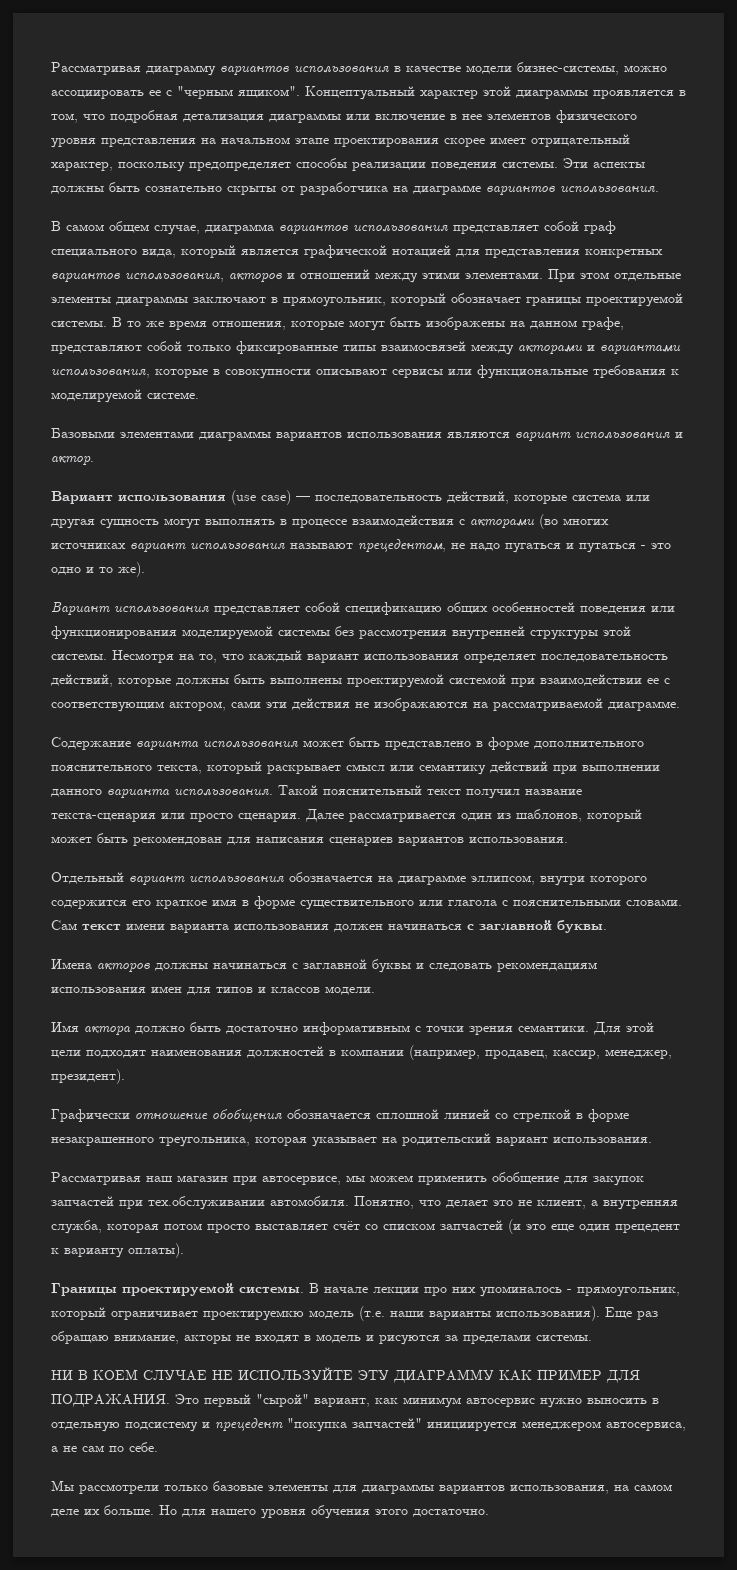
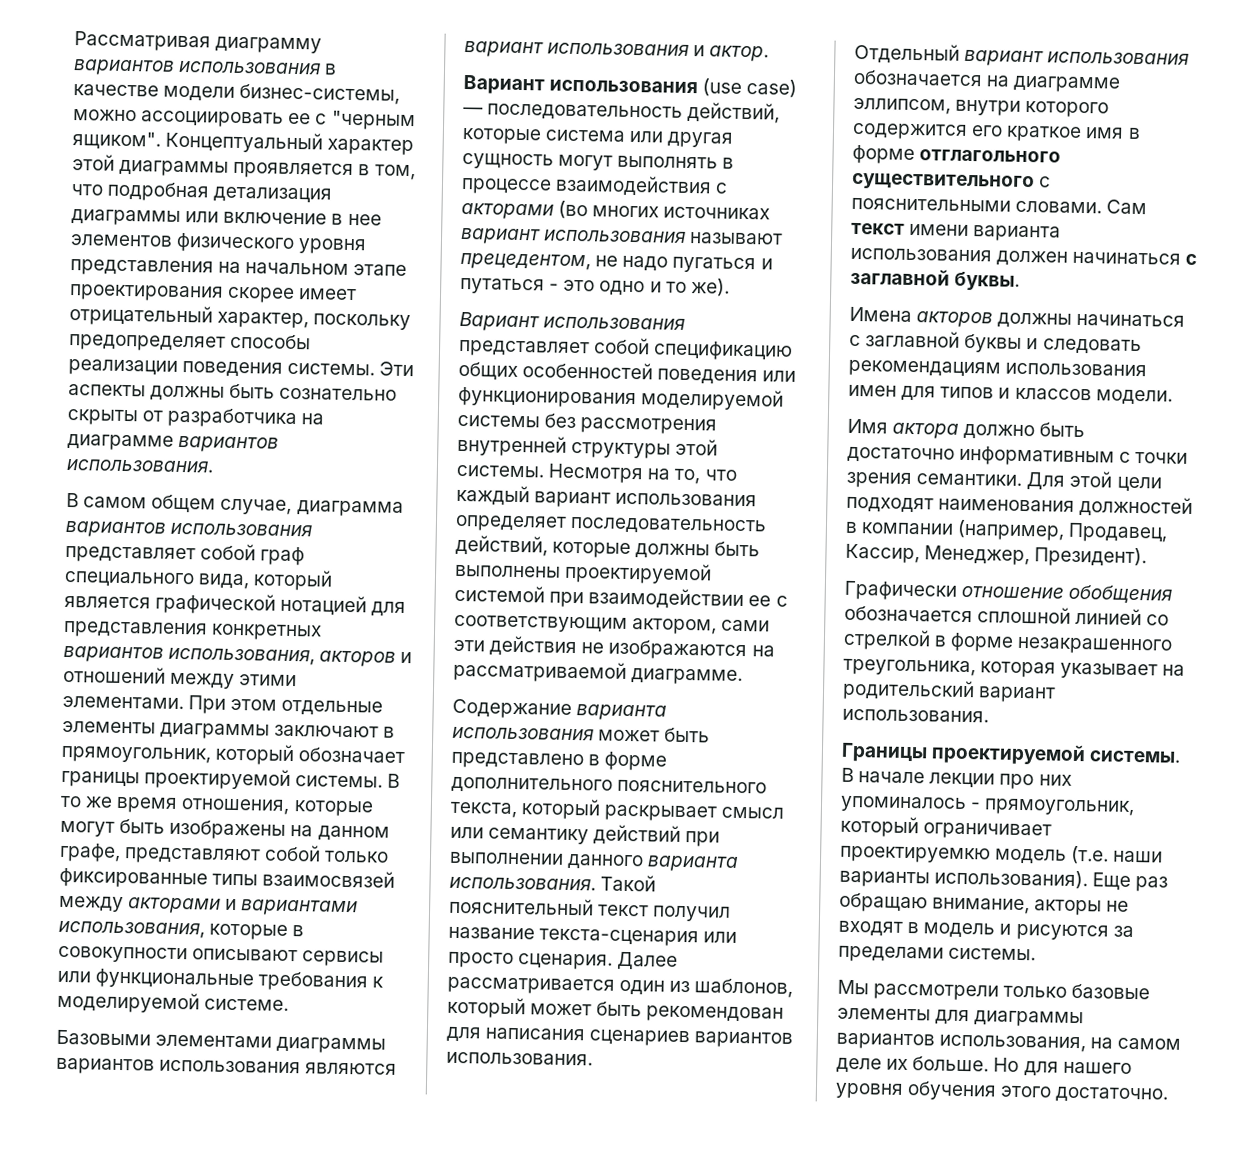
[300,900,497,910] существительного или глагола -> [919,149,1062,163] [851,172,1035,192] отглагольного существительного
[485,1049,672,1059] [51,1069,125,1084] продавец, кассир, менеджер, президент). -> [1068,522,1169,543] [845,543,1148,568] Продавец, Кассир, Менеджер, Президент).
[51,1172,644,1186] [51,1196,678,1210] [51,1219,680,1234] [51,1243,184,1258] // Рассматривая наш магазин при автосервисе, мы можем применить обобщение для закупок запчастей при тех.обслуживании автомобиля. Понятно, что делает это не клиент, а внутренняя служба, которая потом просто выставляет счёт со списком запчастей (и это еще один прецедент к варианту оплаты). -> (989, 715) none
[51,1367,640,1383] [51,1394,659,1408] [51,1418,686,1432] [51,1442,158,1452] // НИ В КОЕМ СЛУЧАЕ НЕ ИСПОЛЬЗУЙТЕ ЭТУ ДИАГРАММУ КАК ПРИМЕР ДЛЯ ПОДРАЖАНИЯ. Это первый "сырой" вариант, как минимум автосервис нужно выносить в отдельную подсистему и прецедент "покупка запчастей" инициируется менеджером автосервиса, а не сам по себе. -> (1037, 954) none

